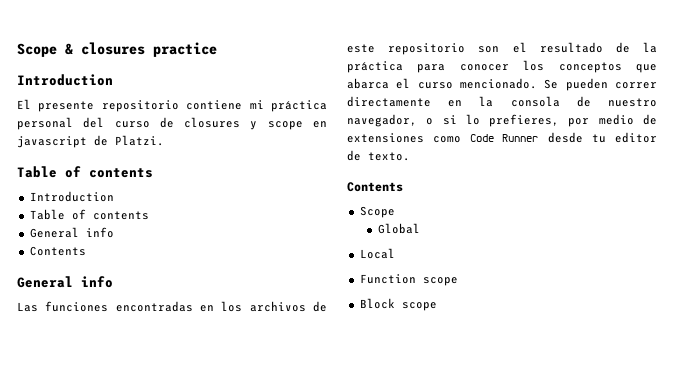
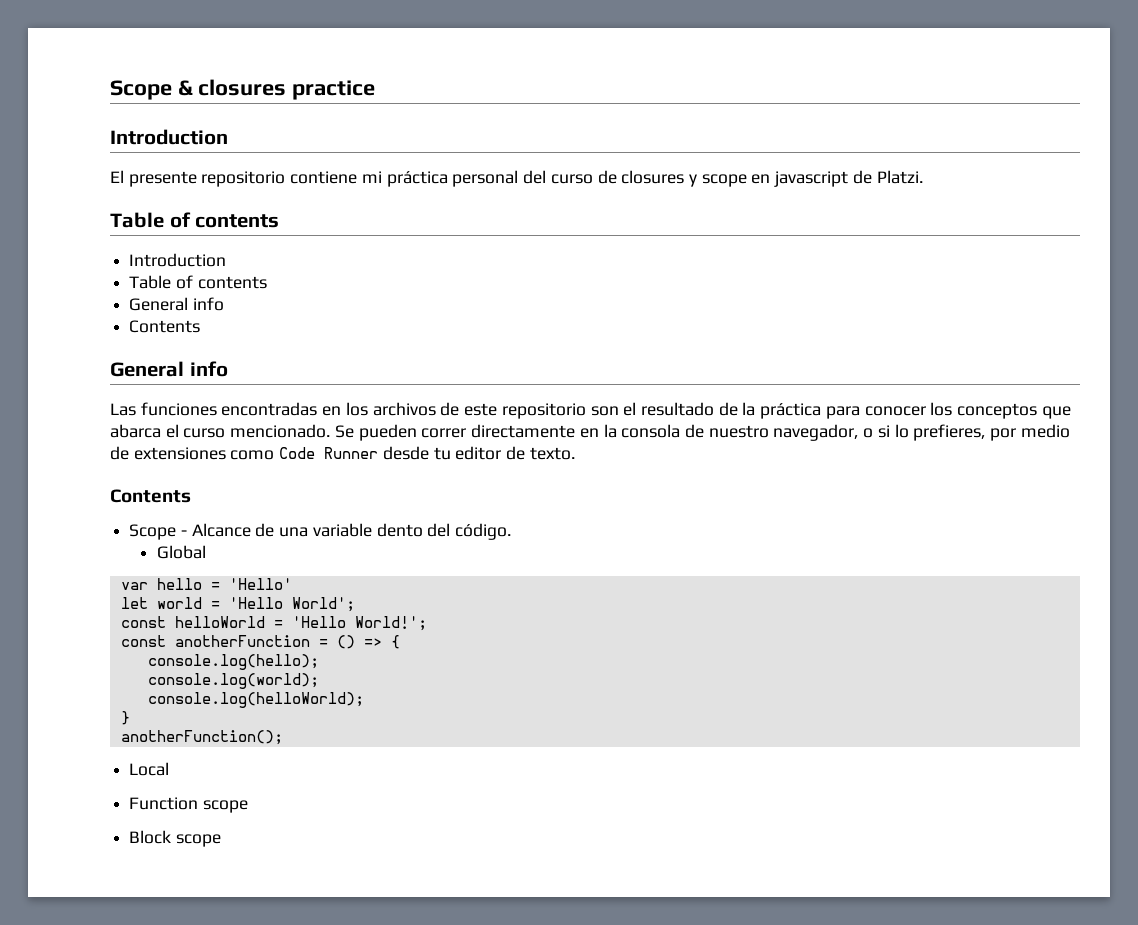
[377,223,420,234] // Global -> [180,523,512,540] [157,545,207,559] [120,578,292,590] [120,597,355,612] [120,616,427,631] [120,635,400,649] [147,654,319,670] [147,673,319,689] [147,692,364,708] [120,711,130,725] [120,730,283,745] - Alcance de una variable dento del código. // Global // var hello = 'Hello' // let world = 'Hello World'; // const helloWorld = 'Hello World!'; // const anotherFunction = () => { // console.log(hello); // console.log(world); // console.log(helloWorld); // } // anotherFunction();

